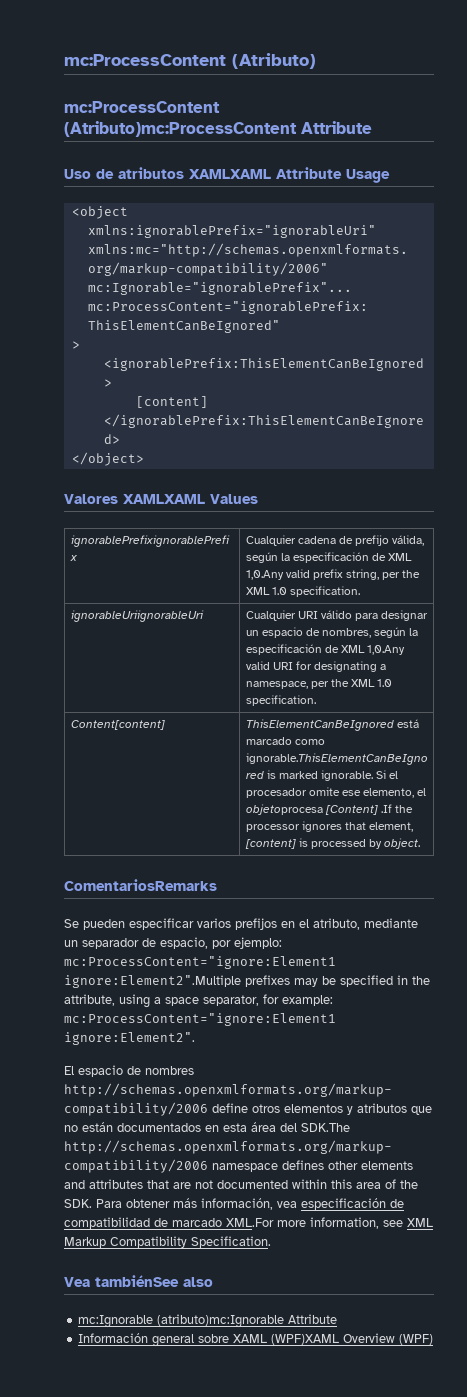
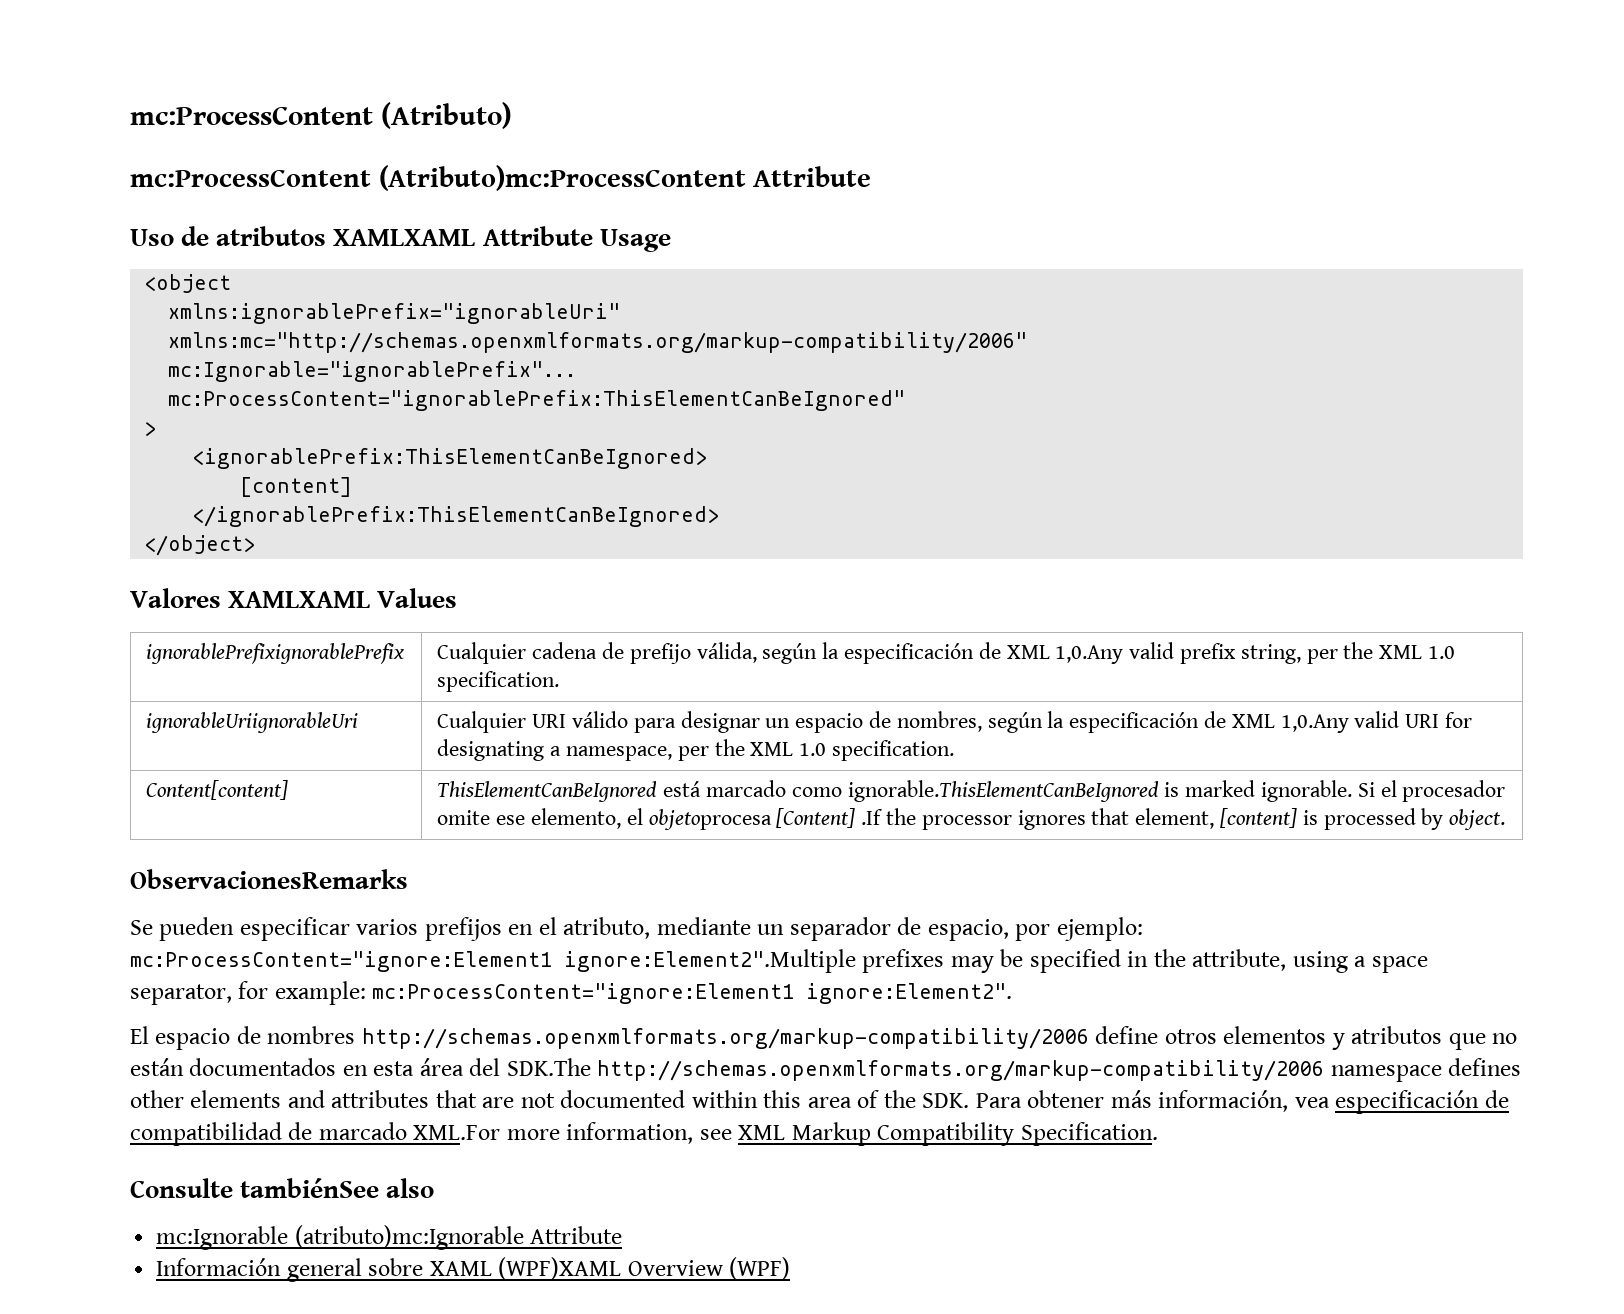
[64,879,217,891] ComentariosRemarks -> [130,869,408,889] ObservacionesRemarks
[64,1277,90,1287] Vea -> [130,1178,233,1198] Consulte

